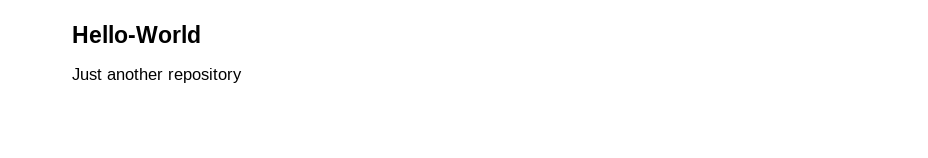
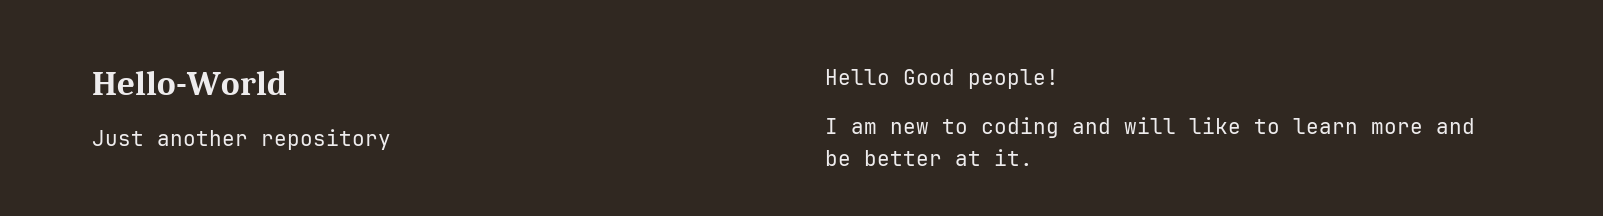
(242, 75) none -> [825,69,1059,89] [825,117,1475,138] [825,149,1033,166] // Hello Good people! // I am new to coding and will like to learn more and be better at it.

